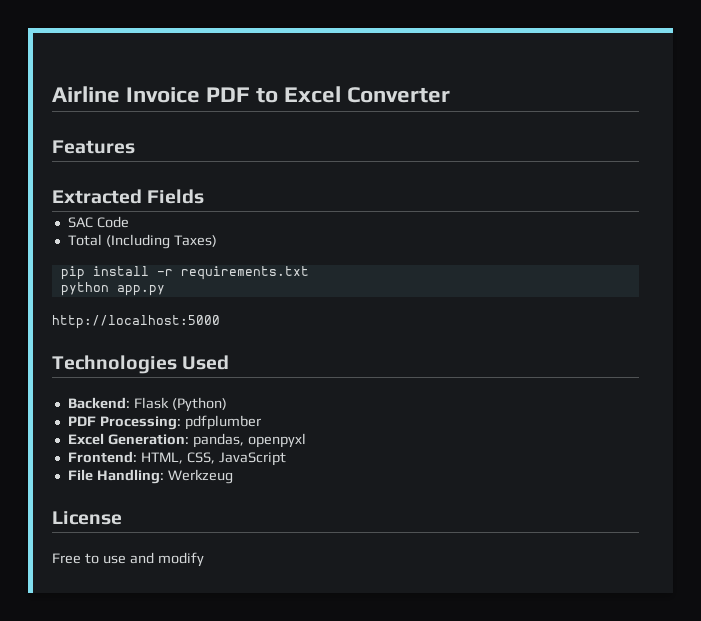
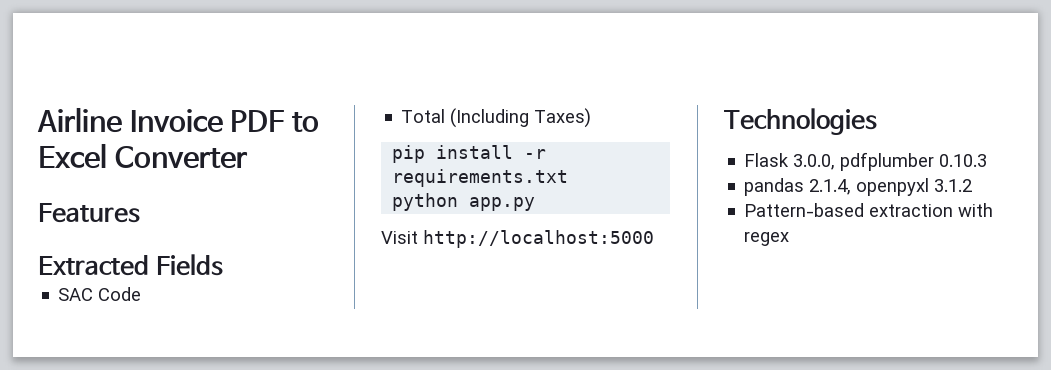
(165, 290) none -> [381,231,418,244] Visit
[182,355,230,370] [67,397,227,412] [67,415,261,430] [67,433,306,448] [67,451,286,466] [67,469,233,484] [52,511,122,525] [52,552,204,567] Used // Backend: Flask (Python) // PDF Processing: pdfplumber // Excel Generation: pandas, openpyxl // Frontend: HTML, CSS, JavaScript // File Handling: Werkzeug // License // Free to use and modify -> [744,152,988,171] [744,178,973,196] [744,203,994,217] [744,232,790,246] // Flask 3.0.0, pdfplumber 0.10.3 // pandas 2.1.4, openpyxl 3.1.2 // Pattern-based extraction with regex

